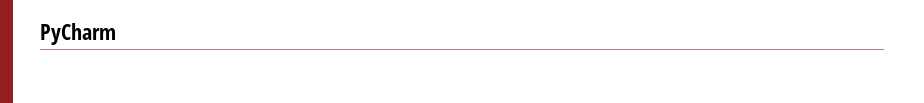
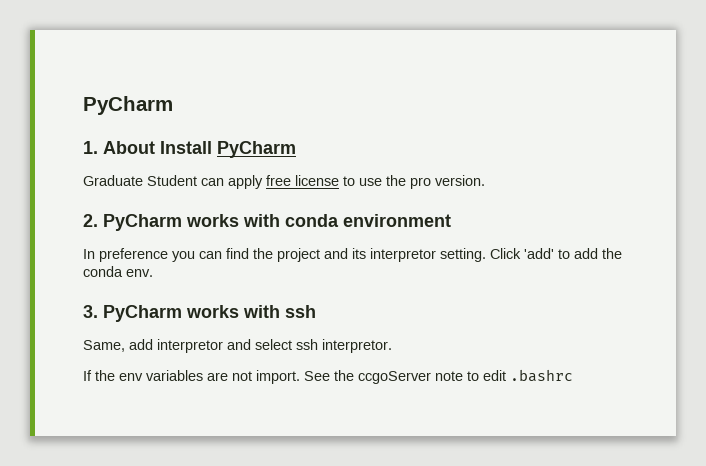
[40,23,116,45] PyCharm -> [83,96,173,115] [83,141,296,158] [83,175,485,189] [83,214,451,231] [83,248,622,262] [83,266,153,277] [83,305,316,322] [83,339,392,353] [83,369,573,384] PyCharm // 1. About Install PyCharm // Graduate Student can apply free license to use the pro version. // 2. PyCharm works with conda environment // In preference you can find the project and its interpretor setting. Click 'add' to add the conda env. // 3. PyCharm works with ssh // Same, add interpretor and select ssh interpretor. // If the env variables are not import. See the ccgoServer note to edit .bashrc

